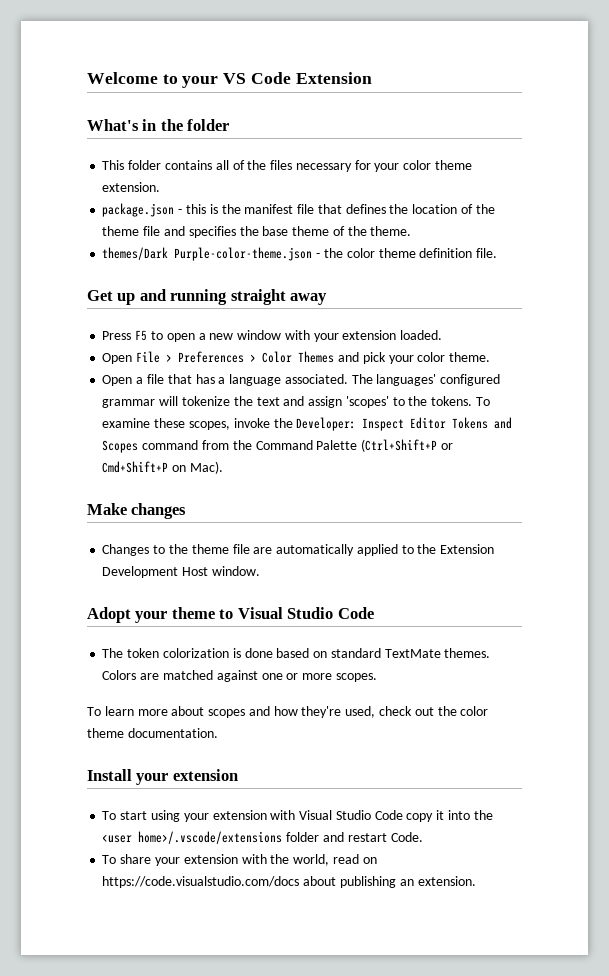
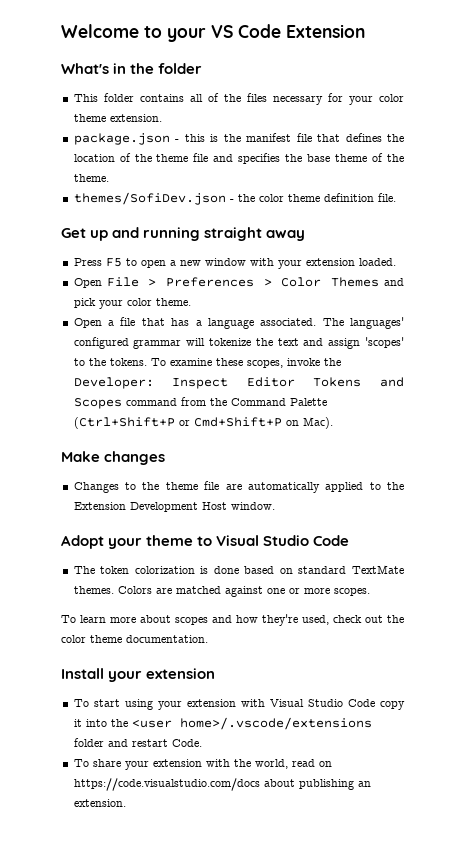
[102,247,313,261] themes/Dark Purple-color-theme.json -> [73,192,226,205] themes/SofiDev.json

